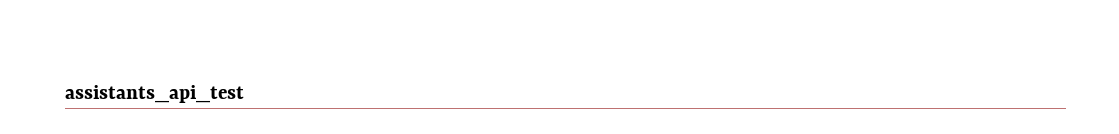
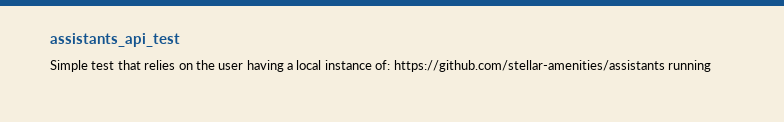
(244, 94) none -> [50,60,711,72] // Simple test that relies on the user having a local instance of: https://github.com/stellar-amenities/assistants running

